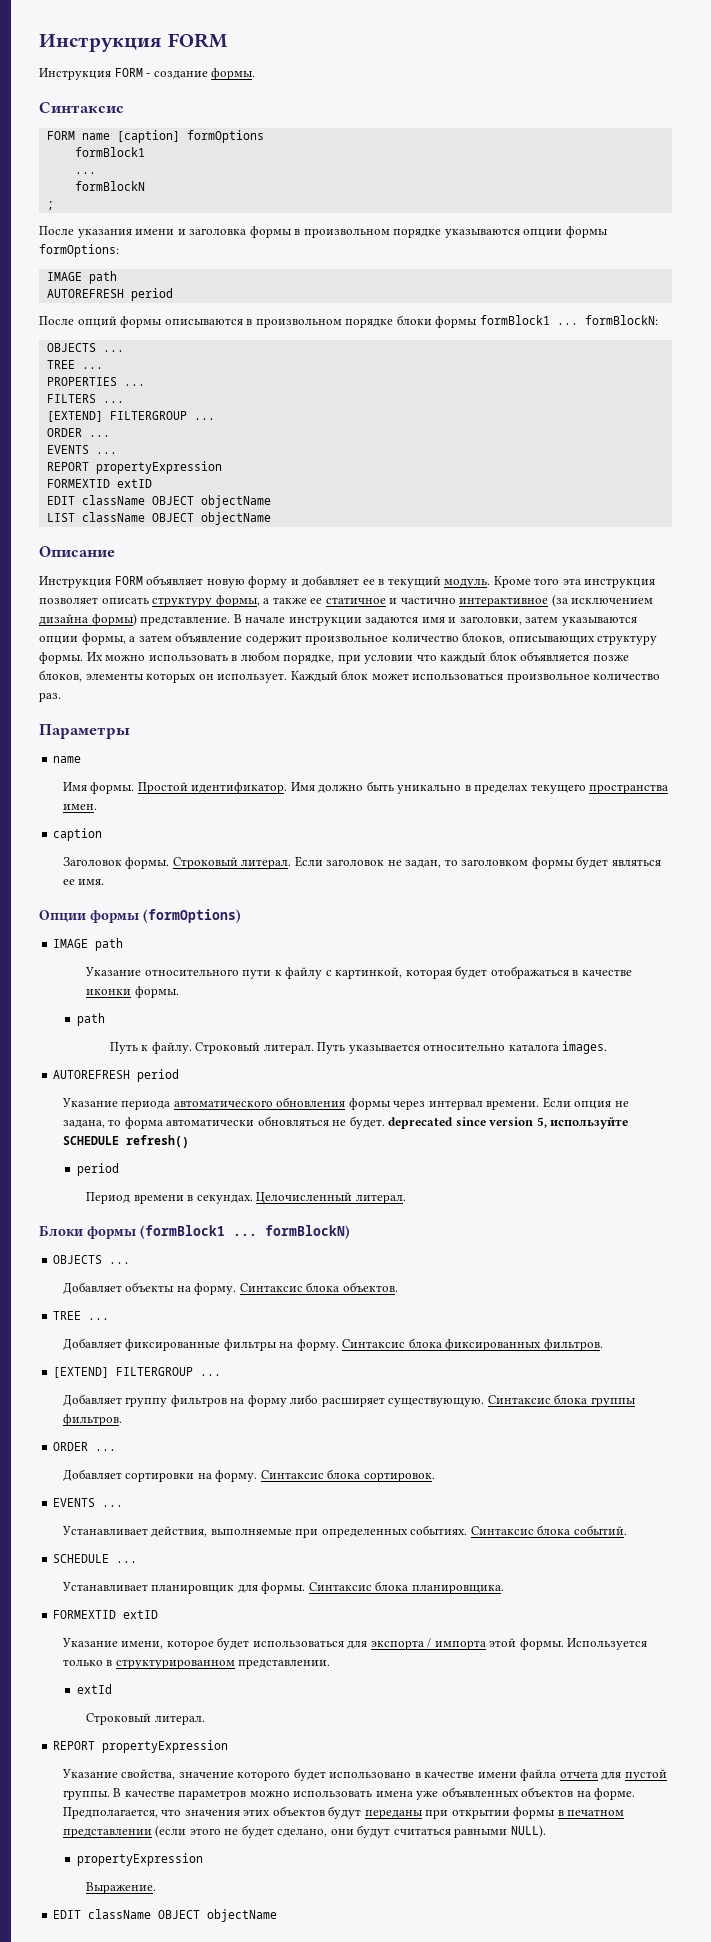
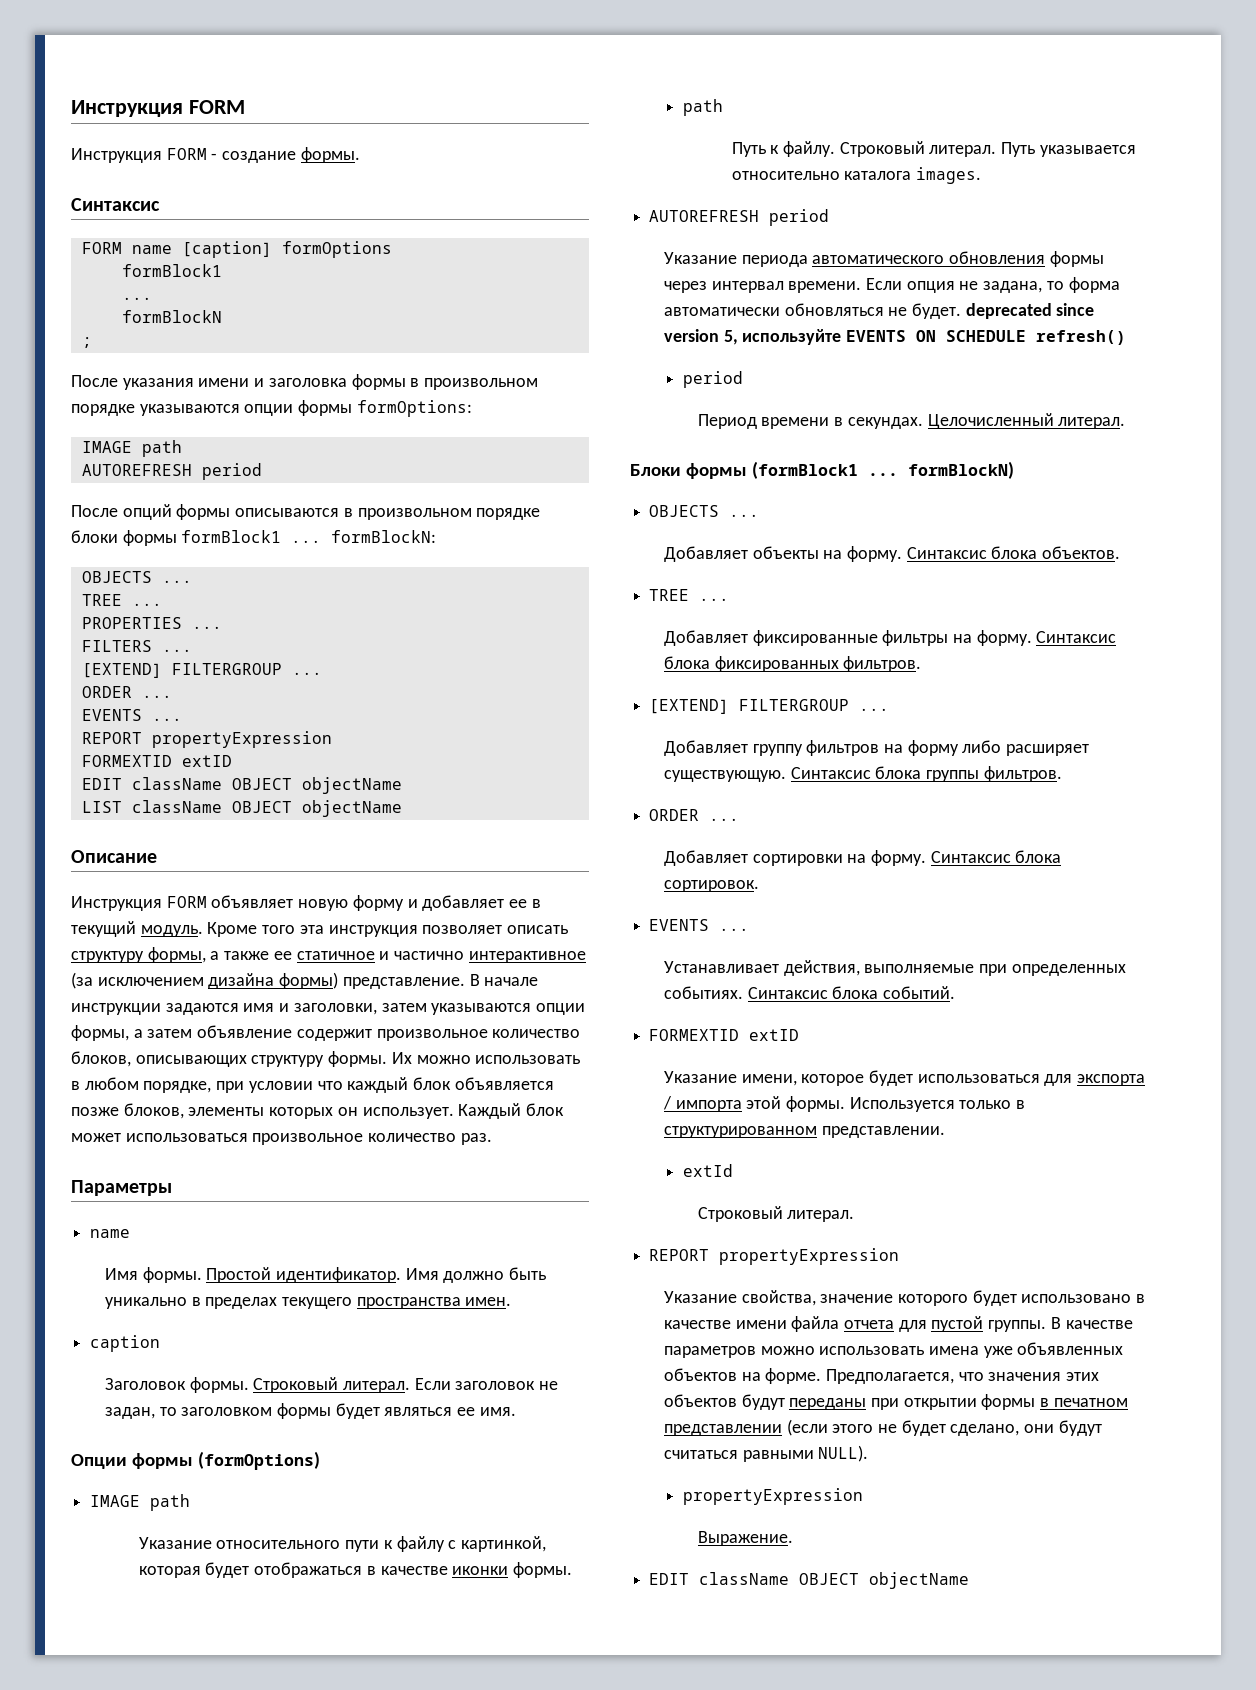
(629, 1123) none -> [846,330,937,342] EVENTS ON
[53,1554,138,1563] [61,1581,504,1594] // SCHEDULE ... // Устанавливает планировщик для формы. Синтаксис блока планировщика. -> (956, 992) none

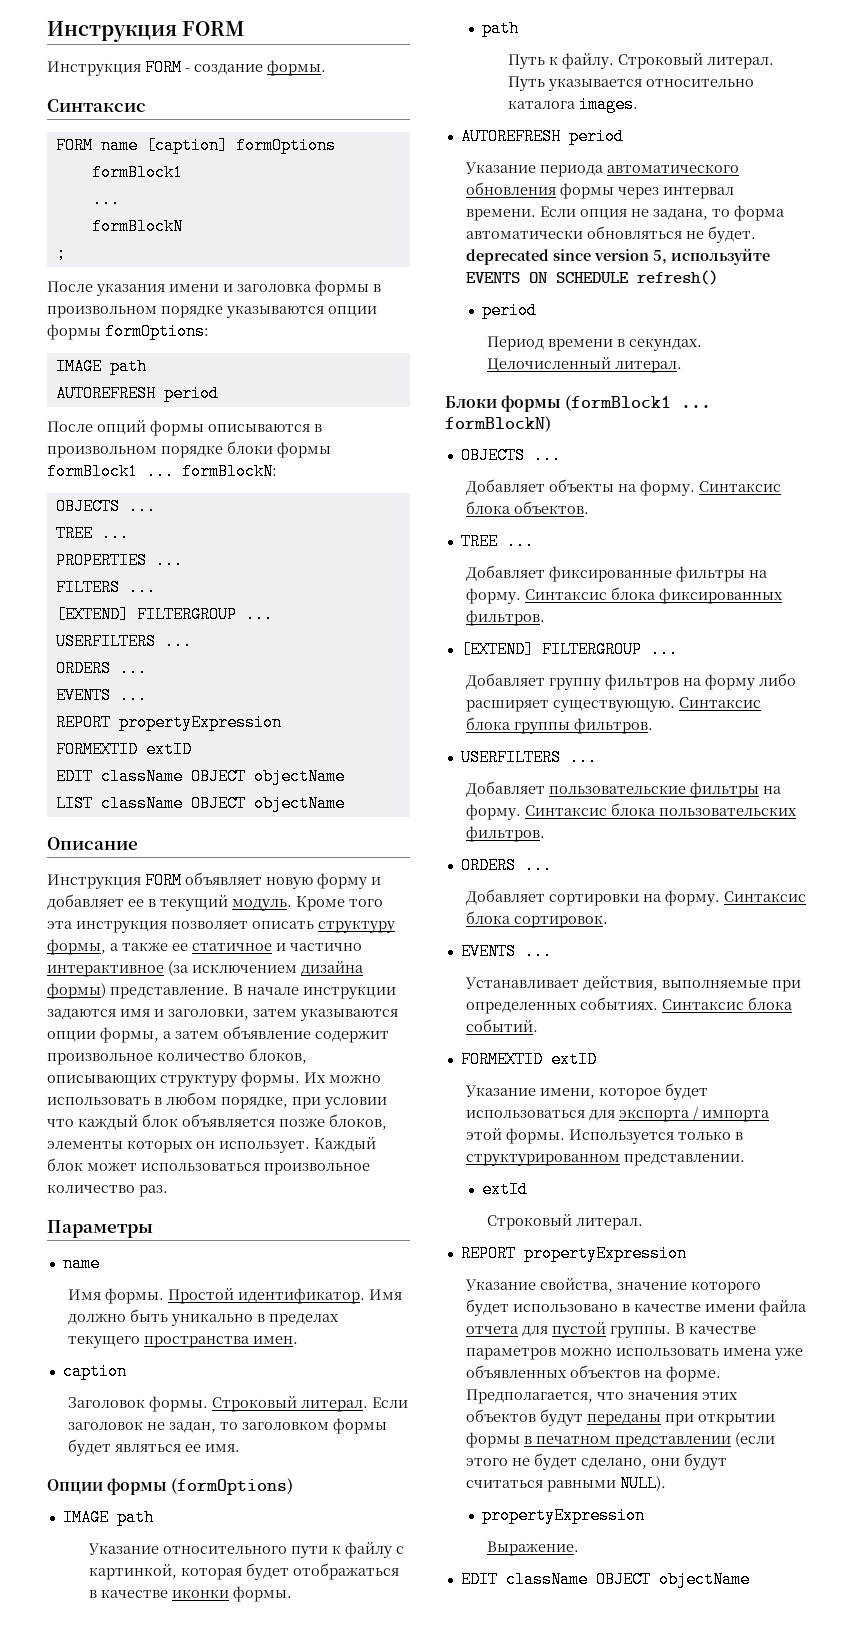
[81,686,132,698] ORDER -> [55,633,192,650] [55,660,111,677] USERFILTERS ... // ORDERS
[649,809,700,821] ORDER -> [460,749,597,766] [466,781,782,798] [466,803,798,820] [466,826,546,842] [460,857,516,874] USERFILTERS ... // Добавляет пользовательские фильтры на форму. Синтаксис блока пользовательских фильтров. // ORDERS

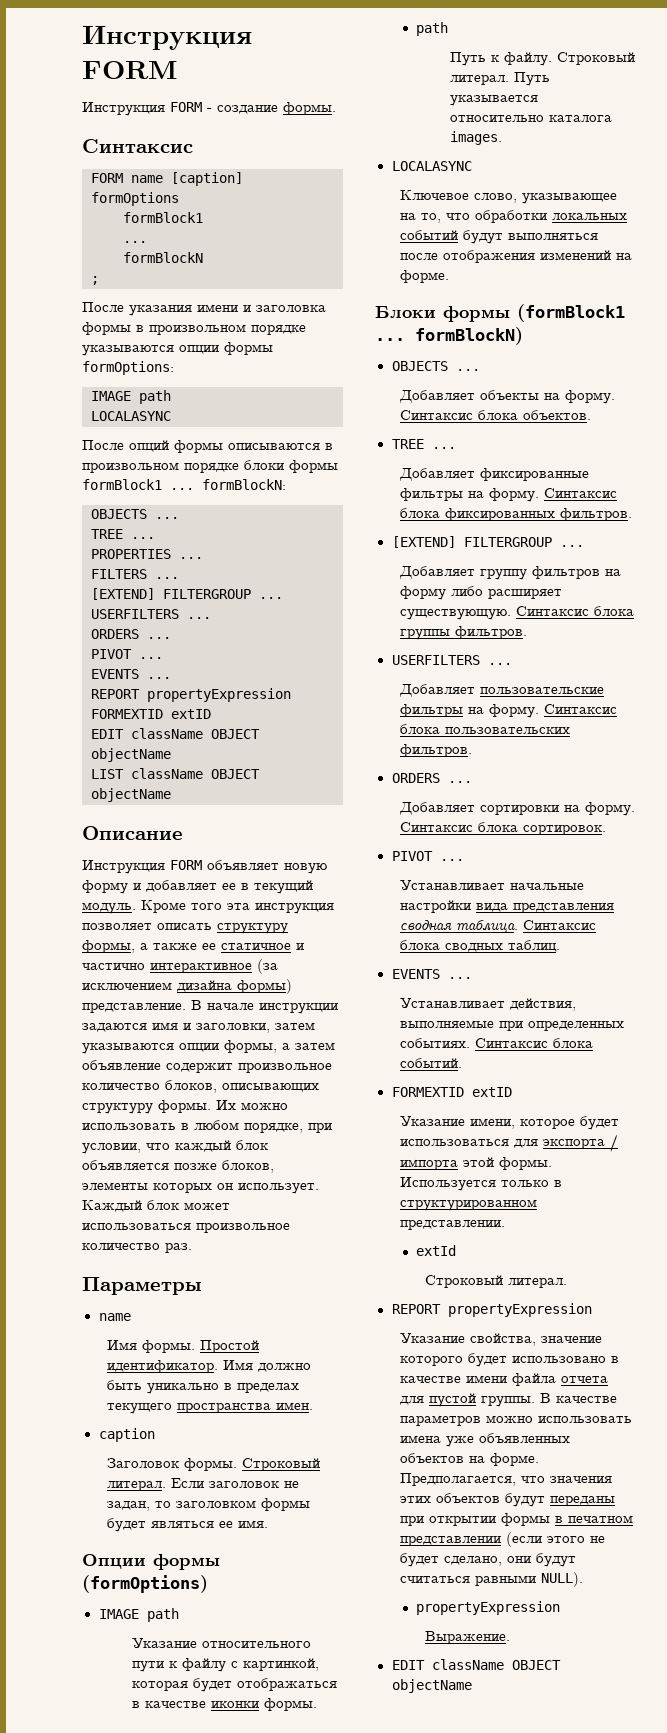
[55,385,219,402] AUTOREFRESH period -> [91,411,171,421] LOCALASYNC
(147, 668) none -> [91,649,163,659] // PIVOT ...
[324,1097,387,1109] условии -> [82,1143,141,1154] условии,
[460,128,624,145] [465,162,740,177] [466,182,735,199] [466,205,785,221] [466,226,757,243] [466,248,771,265] [466,270,719,285] [481,302,537,319] [487,336,703,351] [487,357,683,373] AUTOREFRESH period // Указание периода автоматического обновления формы через интервал времени. Если опция не задана, то форма автоматически обновляться не будет. deprecated since version 5, используйте EVENTS ON SCHEDULE refresh() // period // Пeриод времени в секундах. Целочисленный литерал. -> [391,161,472,171] [399,190,617,204] [399,210,627,223] [399,230,598,244] [399,250,632,263] [399,270,449,283] LOCALASYNC // Ключевое слово, указывающее на то, что обработки локальных событий будут выполняться после отображения изменений на форме.
(609, 921) none -> [391,851,464,861] [399,880,584,890] [399,900,614,913] [399,919,596,933] [399,940,560,952] // PIVOT ... // Устанавливает начальные настройки вида представления сводная таблица. Синтаксис блока сводных таблиц.

